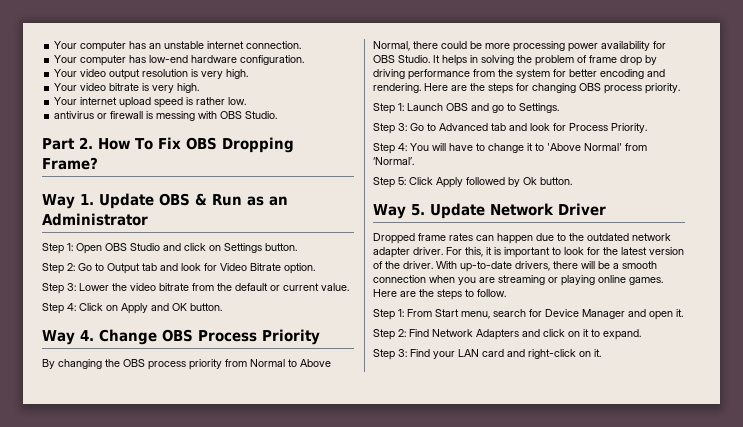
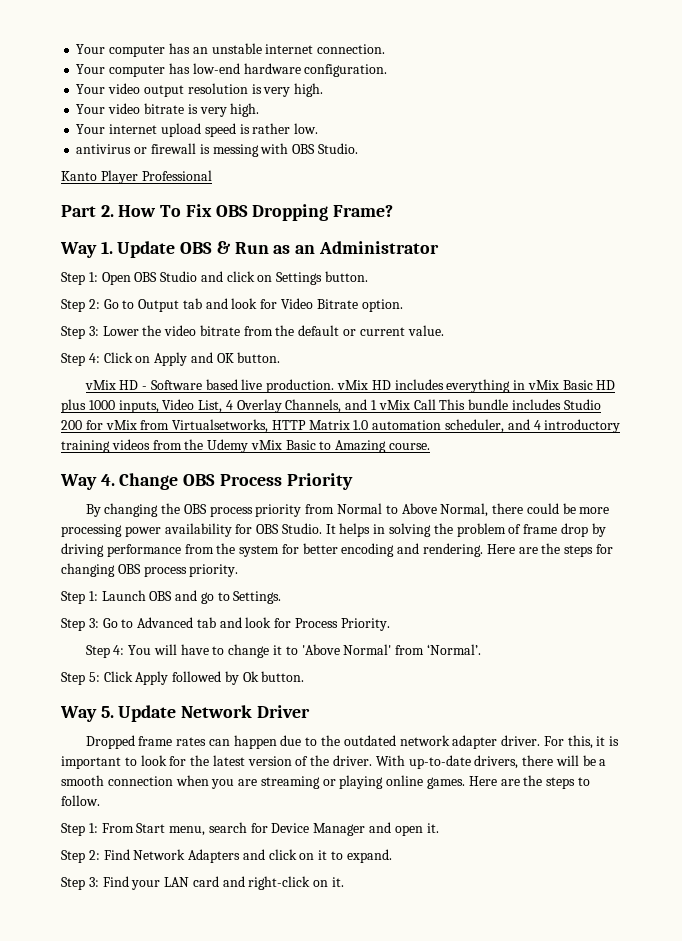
(278, 115) none -> [61,170,212,184] // Kanto Player Professional
(222, 307) none -> [84,379,616,393] [61,399,601,413] [61,419,621,433] [61,439,431,453] // vMix HD - Software based live production. vMix HD includes everything in vMix Basic HD plus 1000 inputs, Video List, 4 Overlay Channels, and 1 vMix Call This bundle includes Studio 200 for vMix from Virtualsetworks, HTTP Matrix 1.0 automation scheduler, and 4 introductory training videos from the Udemy vMix Basic to Amazing course.

